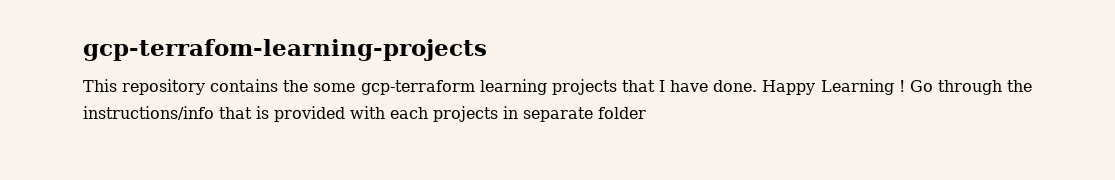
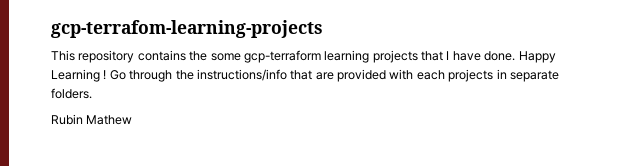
[256,106,269,119] is -> [315,72,334,80] are
[598,107,646,119] folder -> [51,88,92,99] [51,114,133,125] folders. // Rubin Mathew

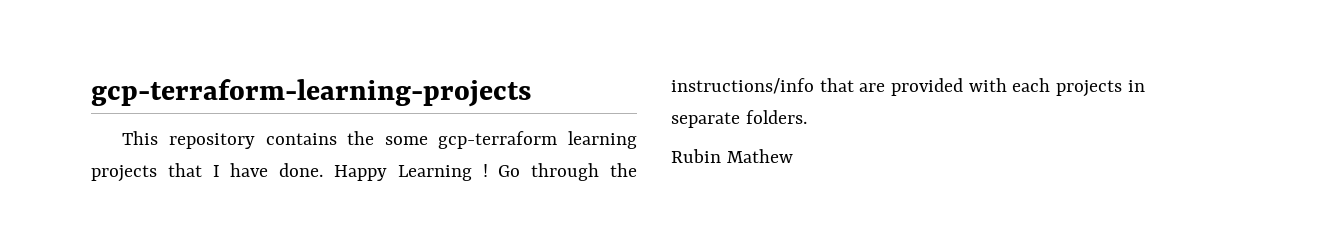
[51,20,323,38] gcp-terrafom-learning-projects -> [91,79,531,107] gcp-terraform-learning-projects

